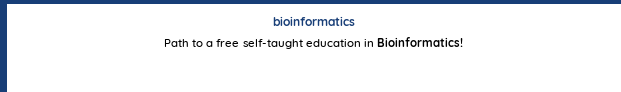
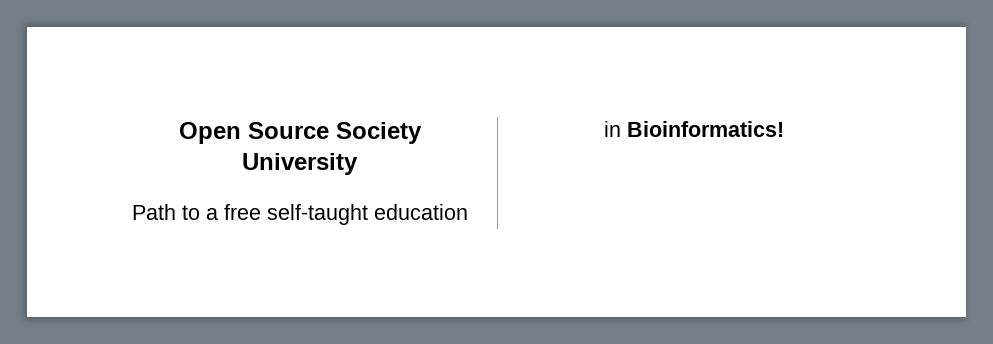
[272,16,355,26] bioinformatics -> [178,122,422,144] [242,153,358,175] Open Source Society University

